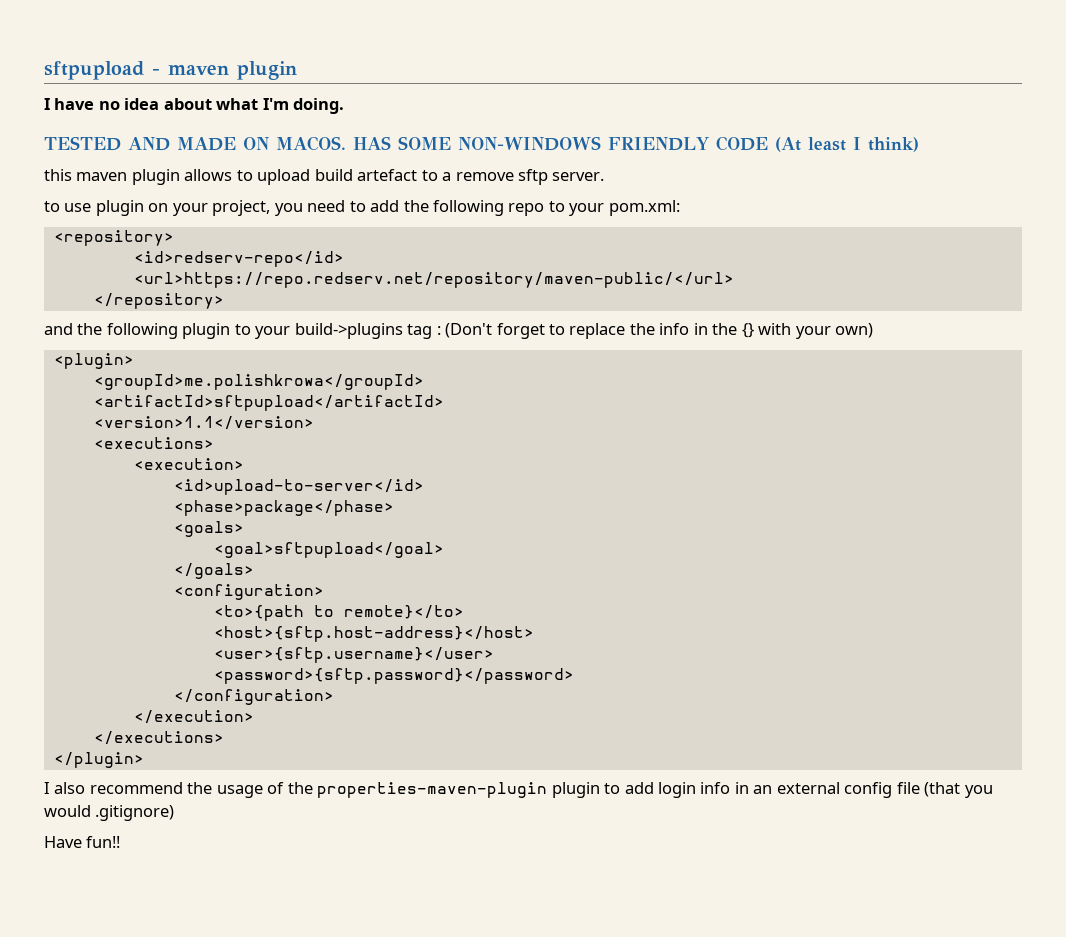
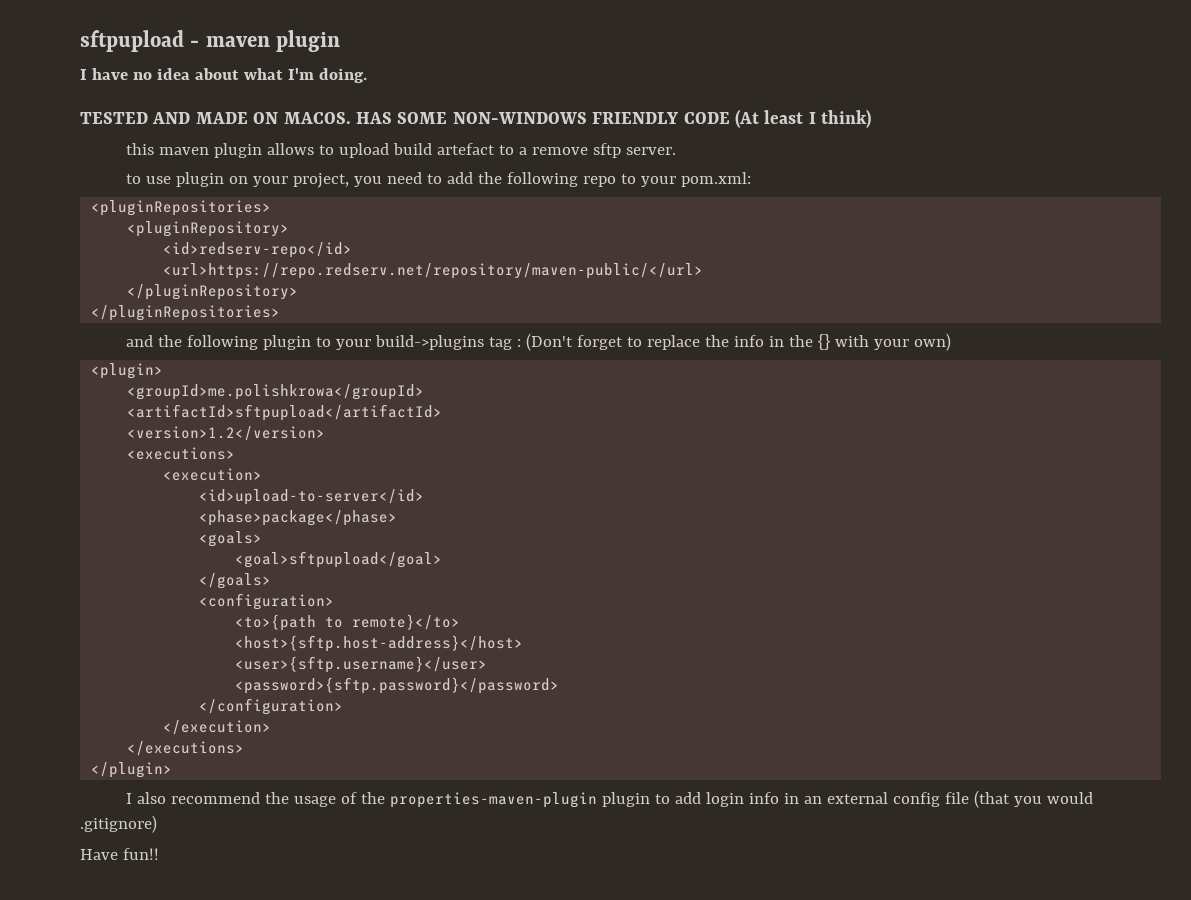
[53,230,174,246] <repository> -> [91,200,272,216] [127,221,290,237] <pluginRepositories> // <pluginRepository>
[93,293,224,309] </repository> -> [127,284,299,300] [91,305,281,321] </pluginRepository> // </pluginRepositories>
[93,416,314,430] <version>1.1</version> -> [127,426,326,441] <version>1.2</version>

